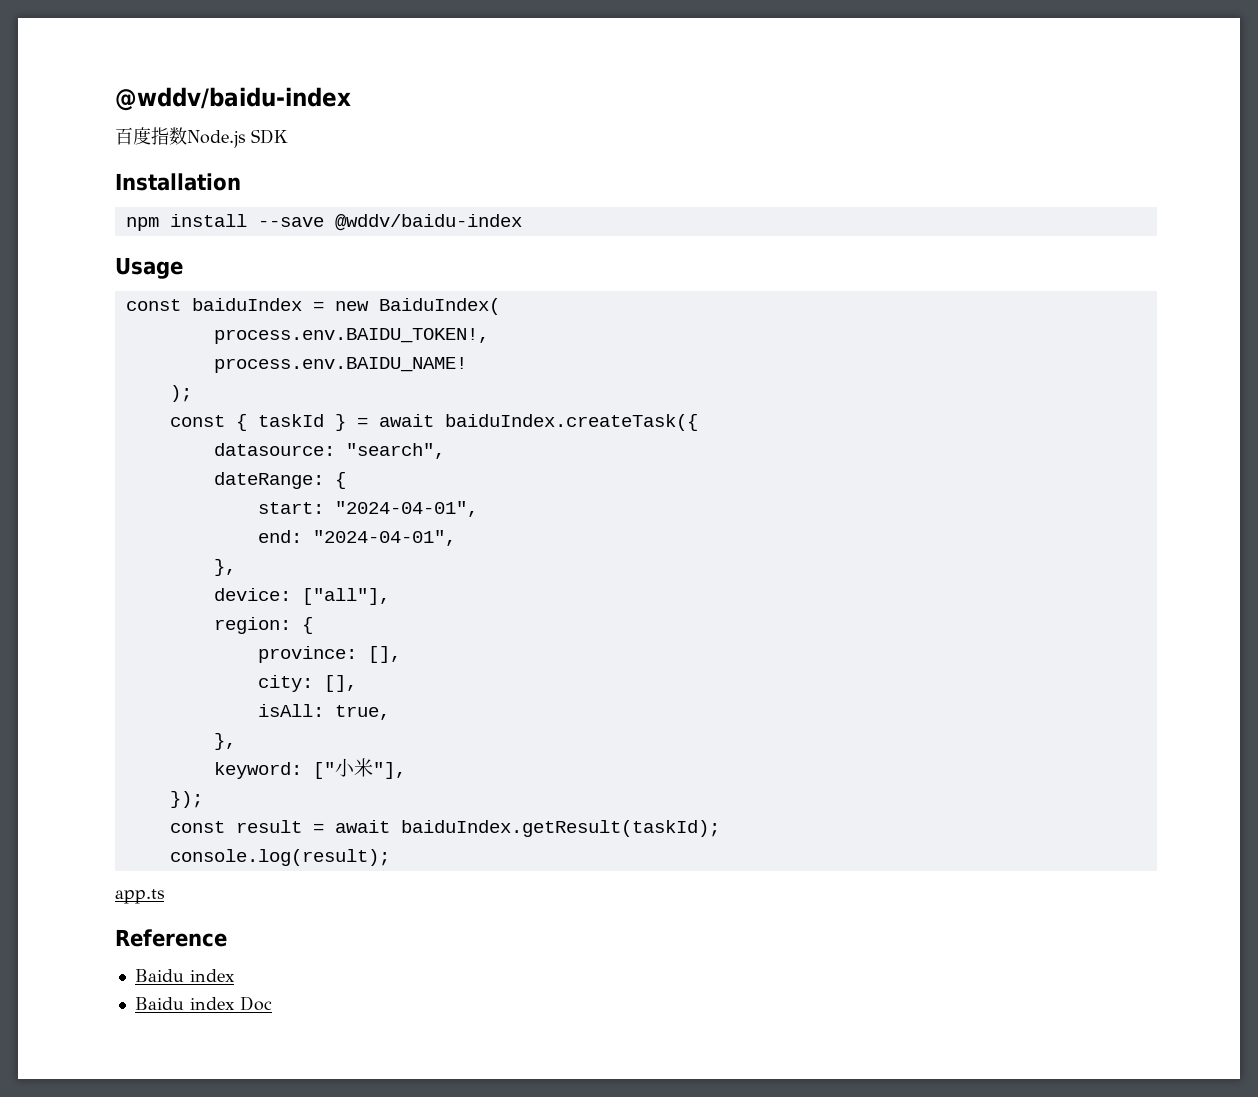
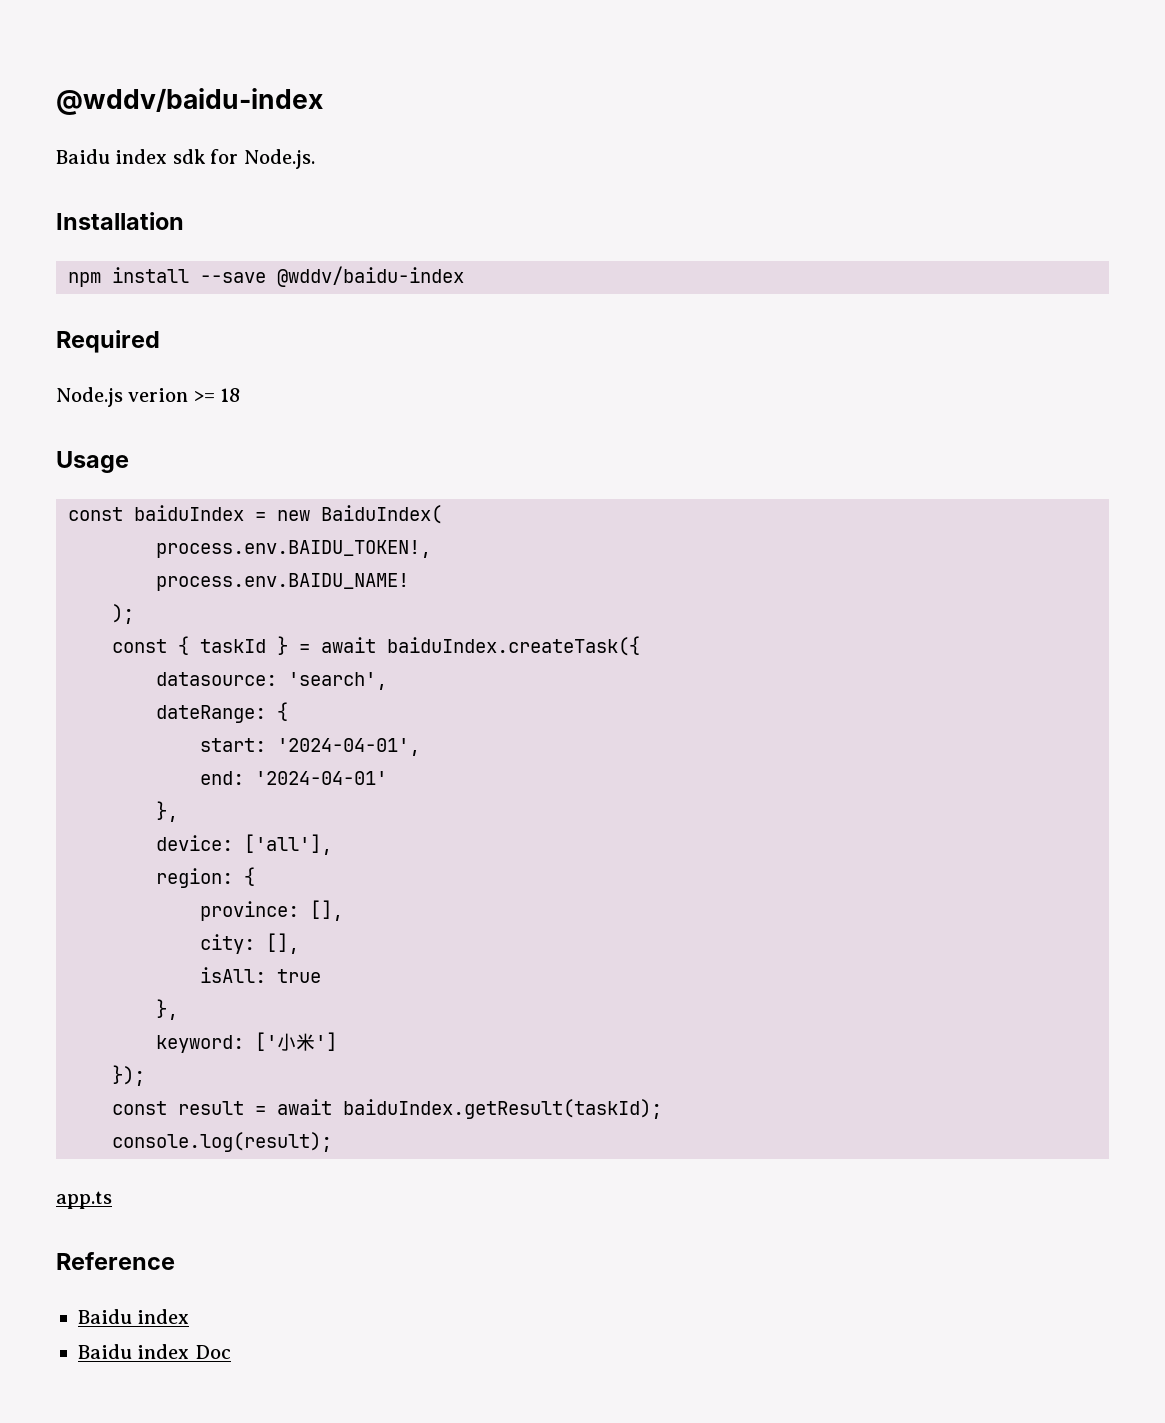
[115,87,351,111] [115,127,288,148] @wddv/baidu-index // 百度指数Node.js SDK -> [56,88,323,115] [56,149,315,169] @wddv/baidu-index // Baidu index sdk for Node.js.
(522, 222) none -> [56,330,160,353] [56,387,241,407] // Required // Node.js verion >= 18
[345,443,445,459] "search", -> [288,672,387,690] 'search',
[334,501,478,517] "2024-04-01", -> [277,738,420,756] '2024-04-01',
[312,530,456,546] "2024-04-01", -> [255,771,387,785] '2024-04-01'
[301,588,390,605] ["all"], -> [244,834,332,855] ['all'],
[334,705,390,720] true, -> [277,969,321,983] true
[312,758,406,779] ["小米"], -> [255,1032,337,1051] ['小米']

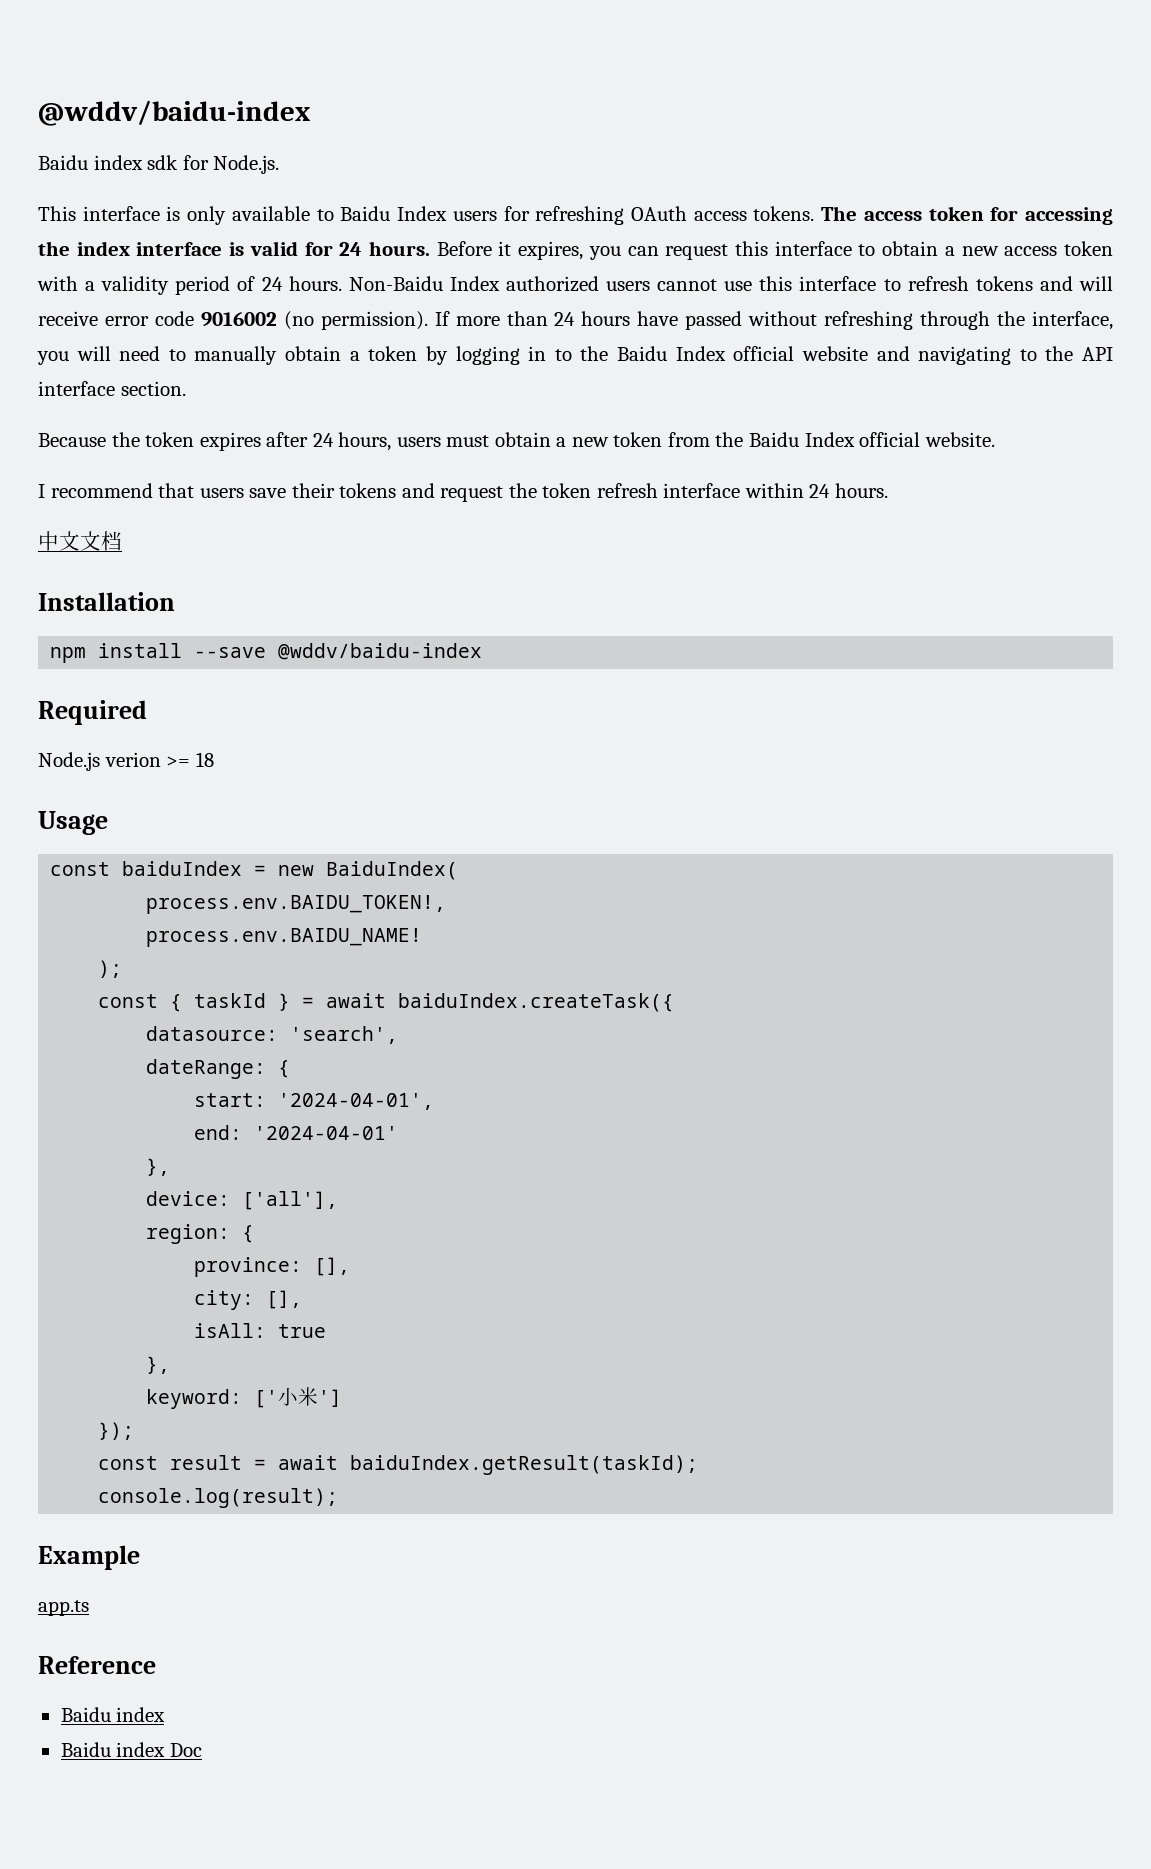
(315, 159) none -> [38,206,1113,225] [38,241,1113,260] [37,276,1113,295] [38,311,1114,330] [37,346,1113,365] [38,381,186,396] [38,432,995,451] [38,483,889,502] [38,531,122,551] // This interface is only available to Baidu Index users for refreshing OAuth access tokens. The access token for accessing the index interface is valid for 24 hours. Before it expires, you can request this interface to obtain a new access token with a validity period of 24 hours. Non-Baidu Index authorized users cannot use this interface to refresh tokens and will receive error code 9016002 (no permission). If more than 24 hours have passed without refreshing through the interface, you will need to manually obtain a token by logging in to the Baidu Index official website and navigating to the API interface section. // Because the token expires after 24 hours, users must obtain a new token from the Baidu Index official website. // I recommend that users save their tokens and request the token refresh interface within 24 hours. // 中文文档
(332, 1142) none -> [38,1545,140,1570] // Example

